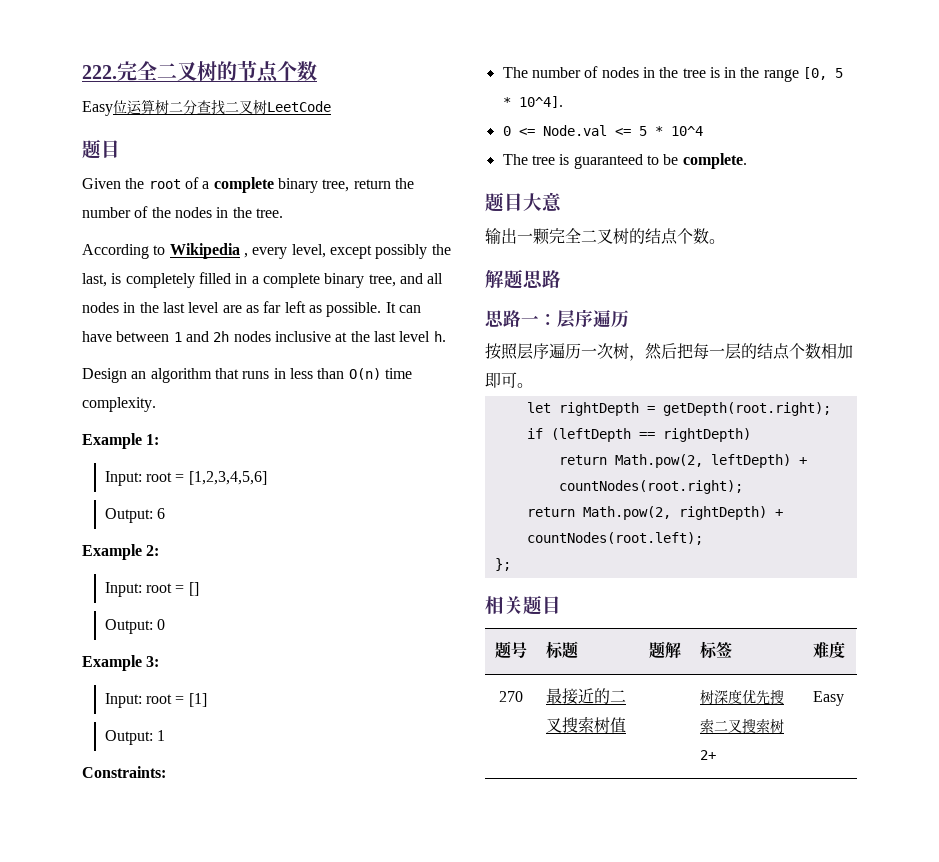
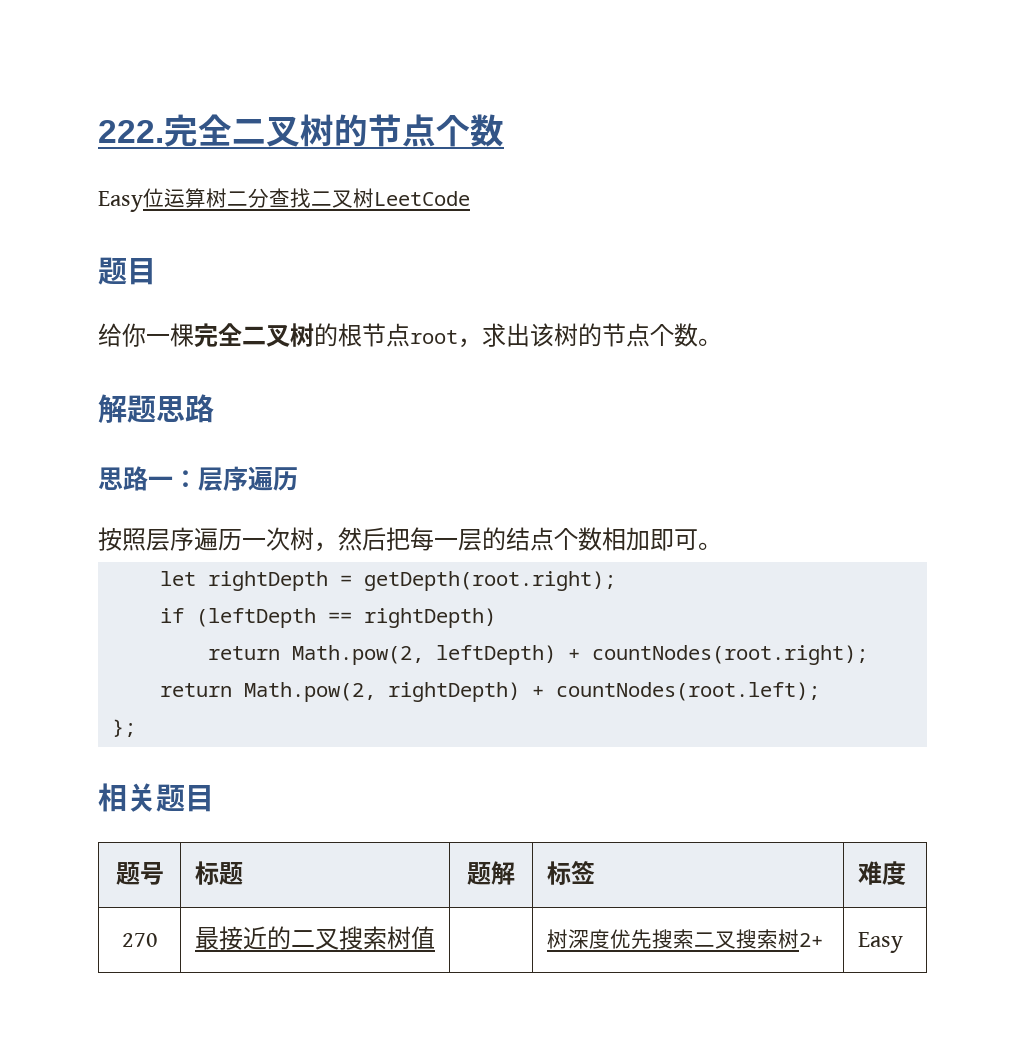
[82,177,414,193] [82,206,283,218] [82,243,451,259] [82,272,444,288] [82,301,421,317] [82,331,446,342] [82,368,412,383] [82,397,156,412] [82,433,160,449] [104,471,267,486] [104,508,166,523] [82,544,160,560] [104,582,199,597] [104,619,166,634] [82,655,160,671] [104,693,207,708] [104,730,166,745] [82,766,166,778] [502,66,844,82] [502,96,563,108] [502,125,703,136] [502,153,747,169] [485,192,562,212] [485,228,661,245] Given the root of a complete binary tree, return the number of the nodes in the tree. // According to Wikipedia , every level, except possibly the last, is completely filled in a complete binary tree, and all nodes in the last level are as far left as possible. It can have between 1 and 2h nodes inclusive at the last level h. // Design an algorithm that runs in less than O(n) time complexity. // Example 1: // Input: root = [1,2,3,4,5,6] // Output: 6 // Example 2: // Input: root = [] // Output: 0 // Example 3: // Input: root = [1] // Output: 1 // Constraints: // The number of nodes in the tree is in the range [0, 5 * 10^4]. // 0 <= Node.val <= 5 * 10^4 // The tree is guaranteed to be complete. // 题目大意 // 输出一颗完全二叉树的结 -> [98,323,626,348] 给你一棵完全二叉树的根节点root，求出该树的节

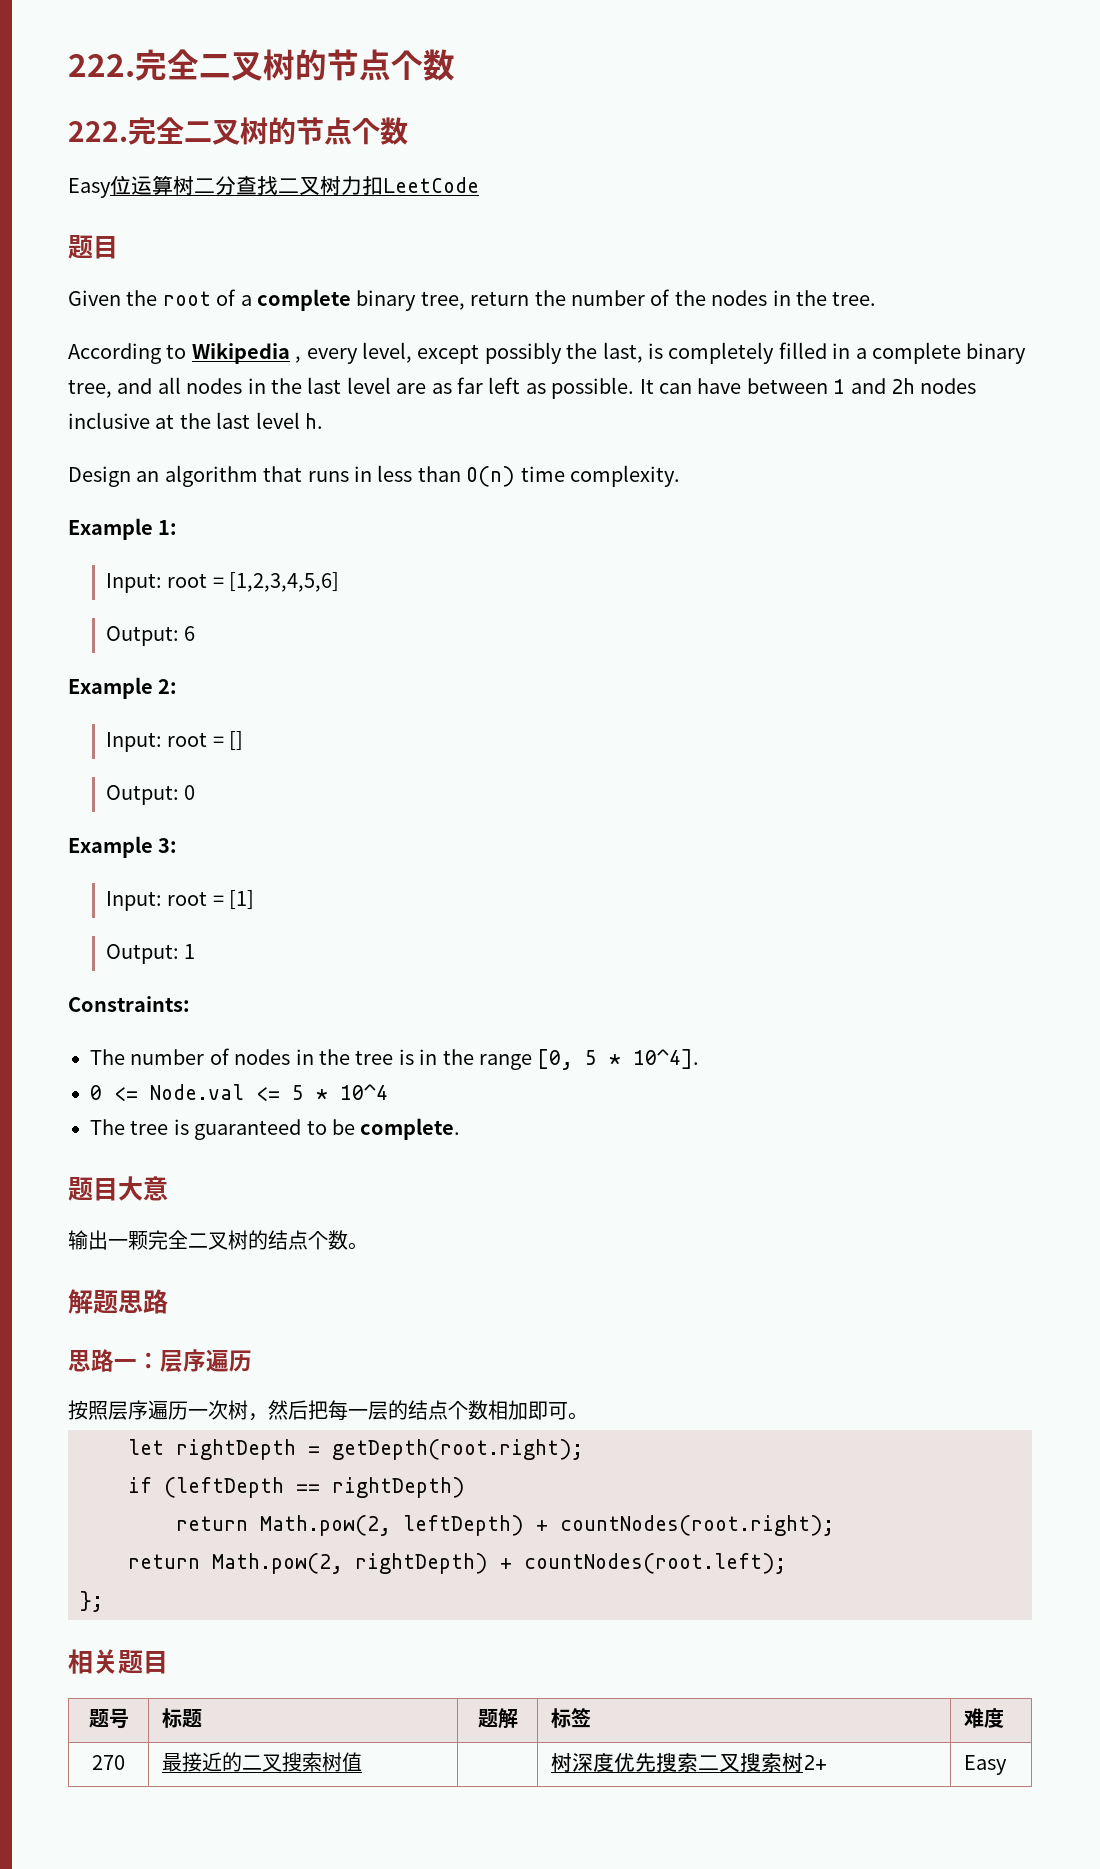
[98,114,504,147] 222.完全二叉树的节点个数 -> [68,49,455,81] [68,117,408,145] 222.完全二叉树的节点个数 // 222.完全二叉树的节点个数
(374, 198) none -> [341,176,383,195] 力扣
[98,323,626,348] 给你一棵完全二叉树的根节点root，求出该树的节 -> [68,289,877,311] [68,342,1027,364] [68,377,977,399] [68,412,323,429] [68,465,680,487] [68,518,178,540] [105,572,339,593] [105,626,196,646] [68,677,178,699] [105,731,243,752] [105,785,196,805] [68,836,178,858] [105,890,254,911] [105,944,196,964] [68,996,190,1012] [90,1048,700,1070] [90,1084,388,1101] [90,1118,461,1140] [68,1176,168,1201] [68,1230,288,1250] Given the root of a complete binary tree, return the number of the nodes in the tree. // According to Wikipedia , every level, except possibly the last, is completely filled in a complete binary tree, and all nodes in the last level are as far left as possible. It can have between 1 and 2h nodes inclusive at the last level h. // Design an algorithm that runs in less than O(n) time complexity. // Example 1: // Input: root = [1,2,3,4,5,6] // Output: 6 // Example 2: // Input: root = [] // Output: 0 // Example 3: // Input: root = [1] // Output: 1 // Constraints: // The number of nodes in the tree is in the range [0, 5 * 10^4]. // 0 <= Node.val <= 5 * 10^4 // The tree is guaranteed to be complete. // 题目大意 // 输出一颗完全二叉树的结

